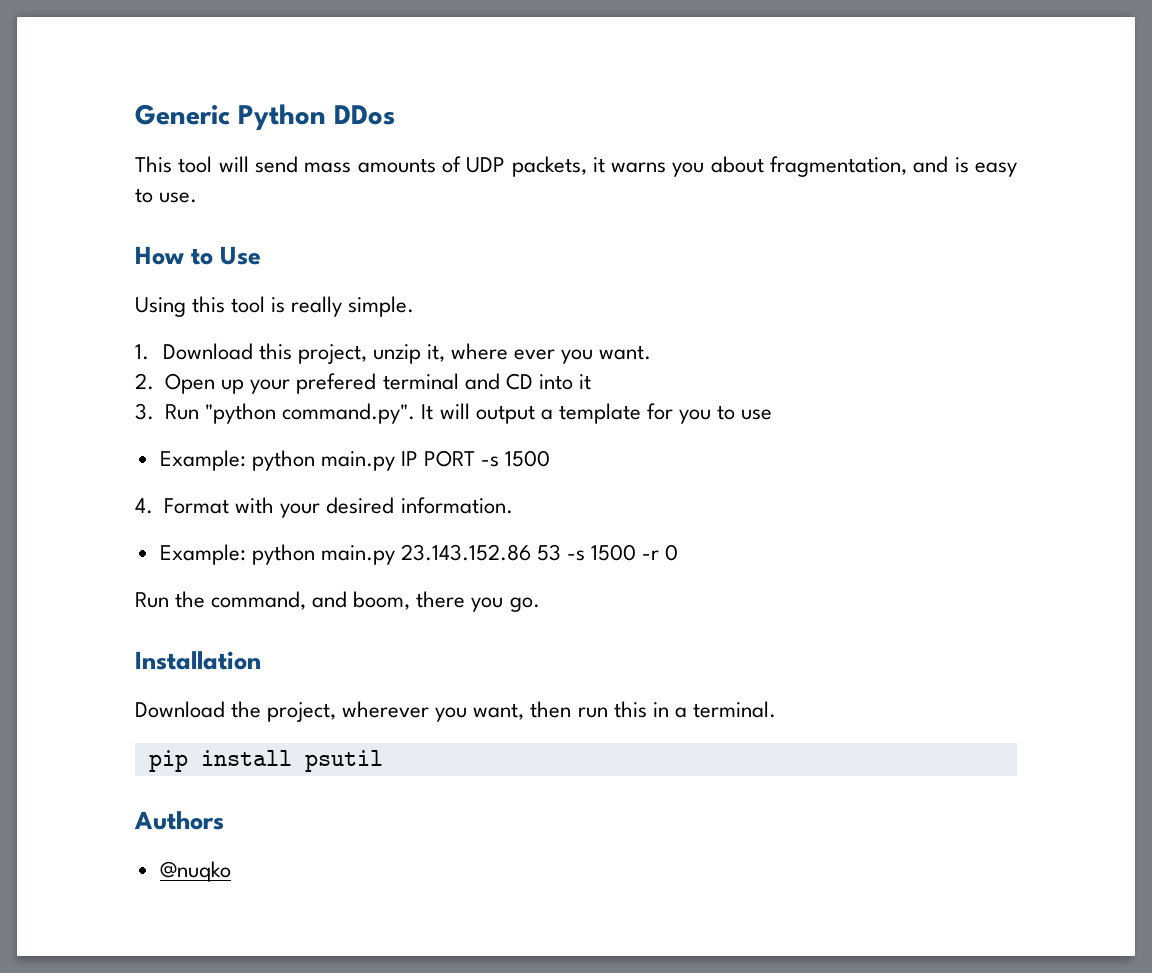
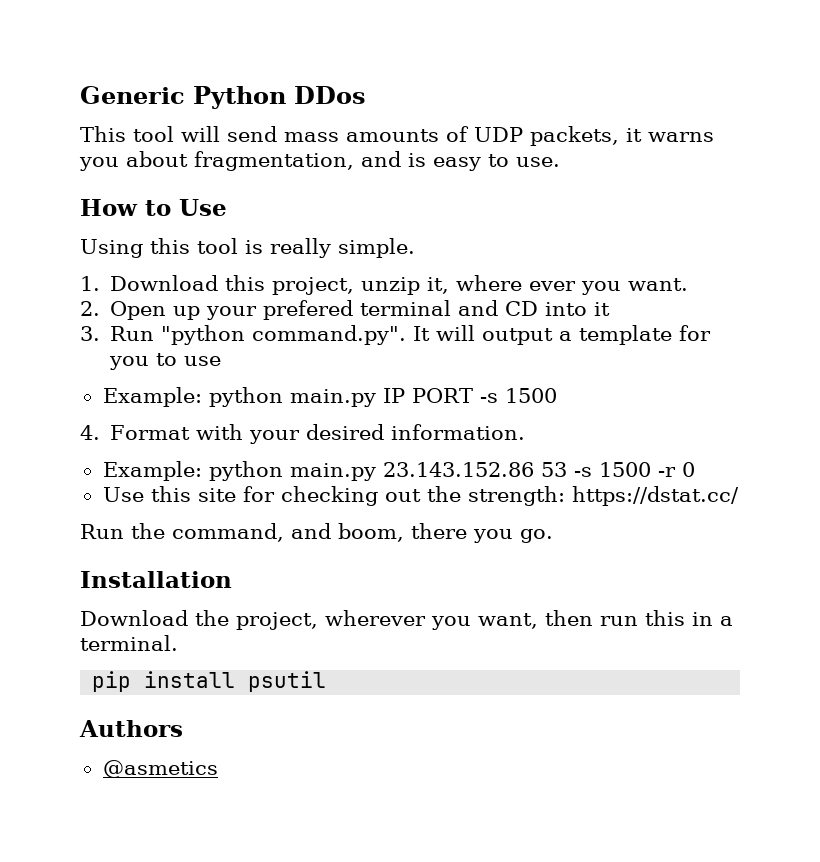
(679, 552) none -> [102,486,739,506] // Use this site for checking out the strength: https://dstat.cc/
[159,861,231,882] @nuqko -> [102,760,218,778] @asmetics

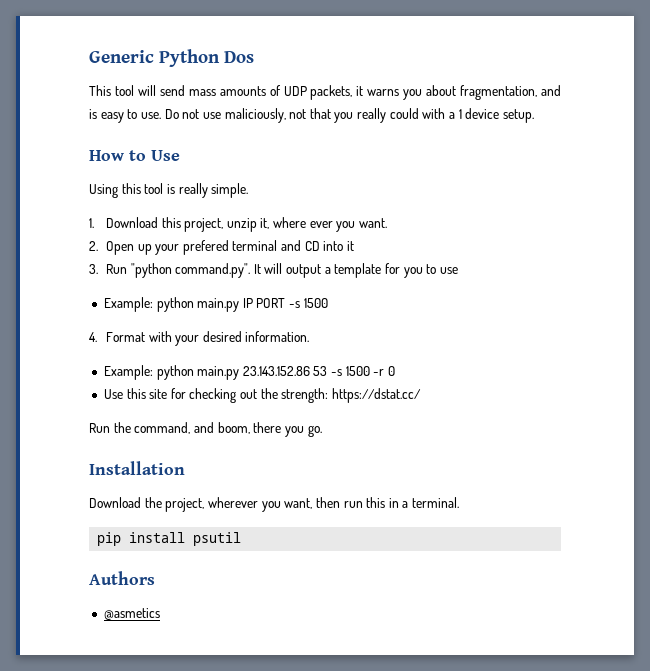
[294,86,366,104] DDos -> [224,51,254,63] Dos
(560, 162) none -> [164,108,534,123] Do not use maliciously, not that you really could with a 1 device setup.

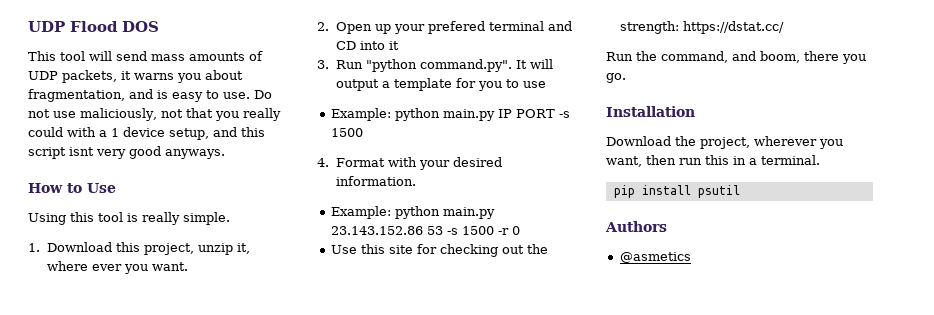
[89,49,254,67] Generic Python Dos -> [28,21,159,32] UDP Flood DOS
[502,109,534,123] setup. -> [169,127,265,140] [28,146,225,159] setup, and this script isnt very good anyways.

